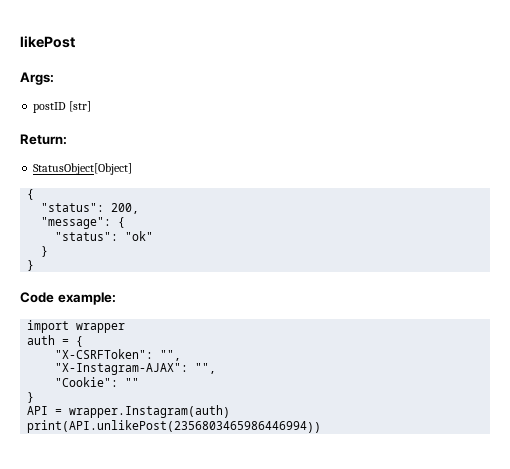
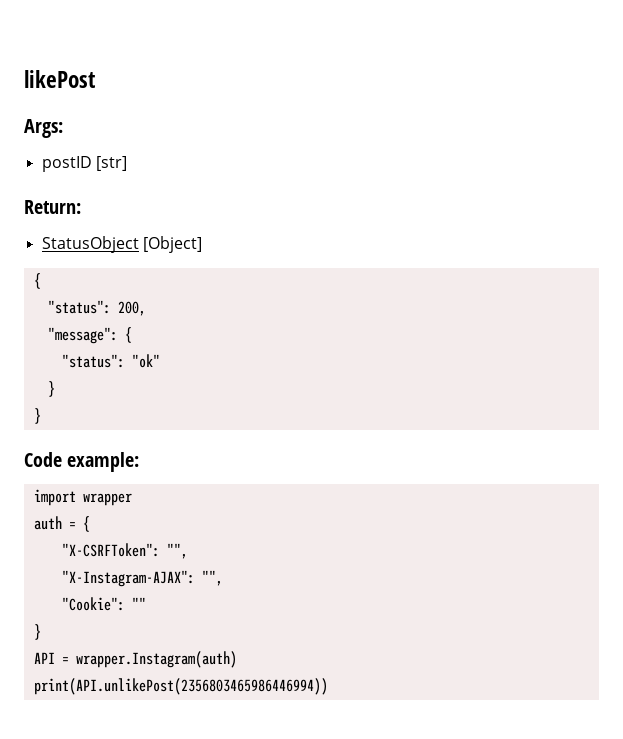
[33,163,133,175] StatusObject[Object] -> [41,236,202,253] StatusObject [Object]

